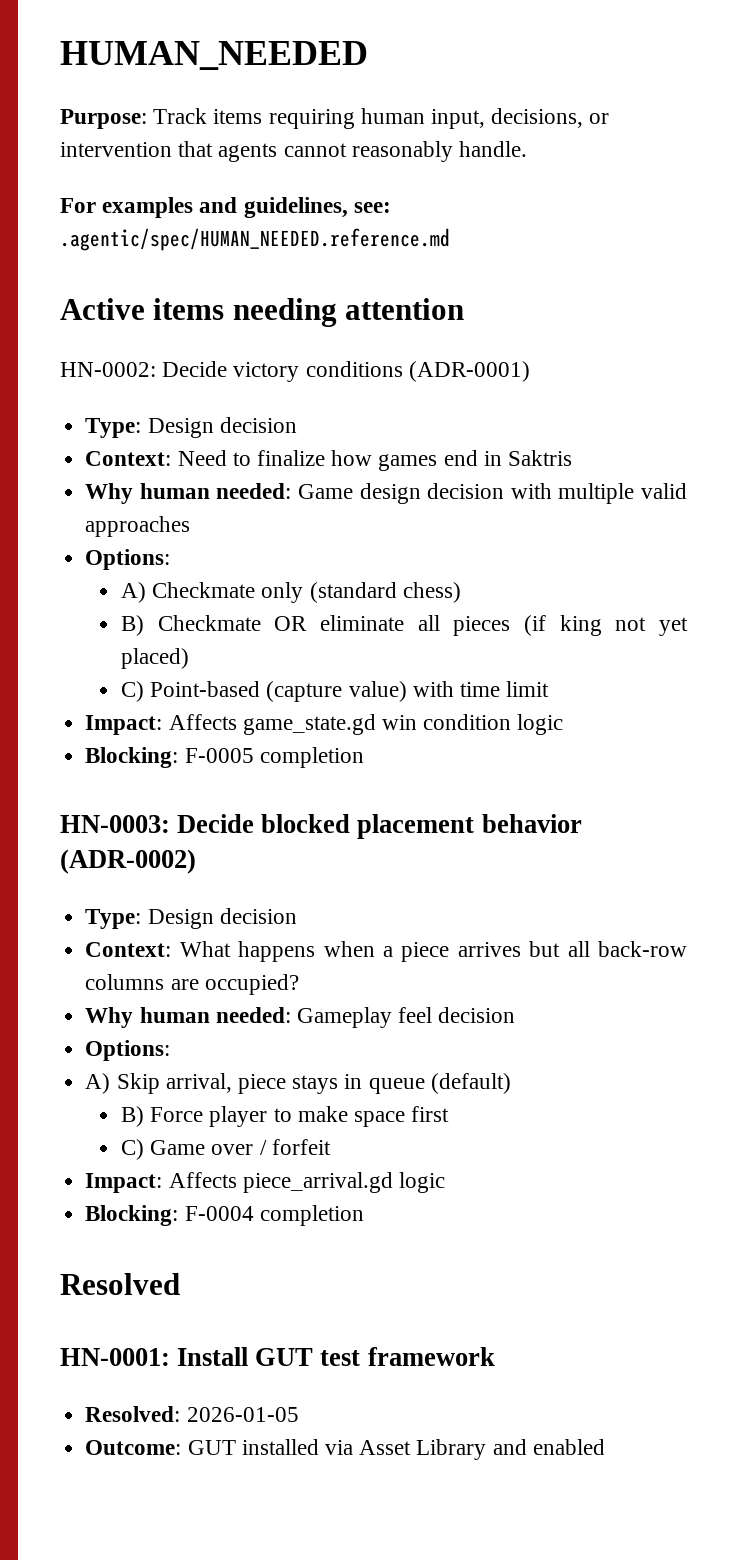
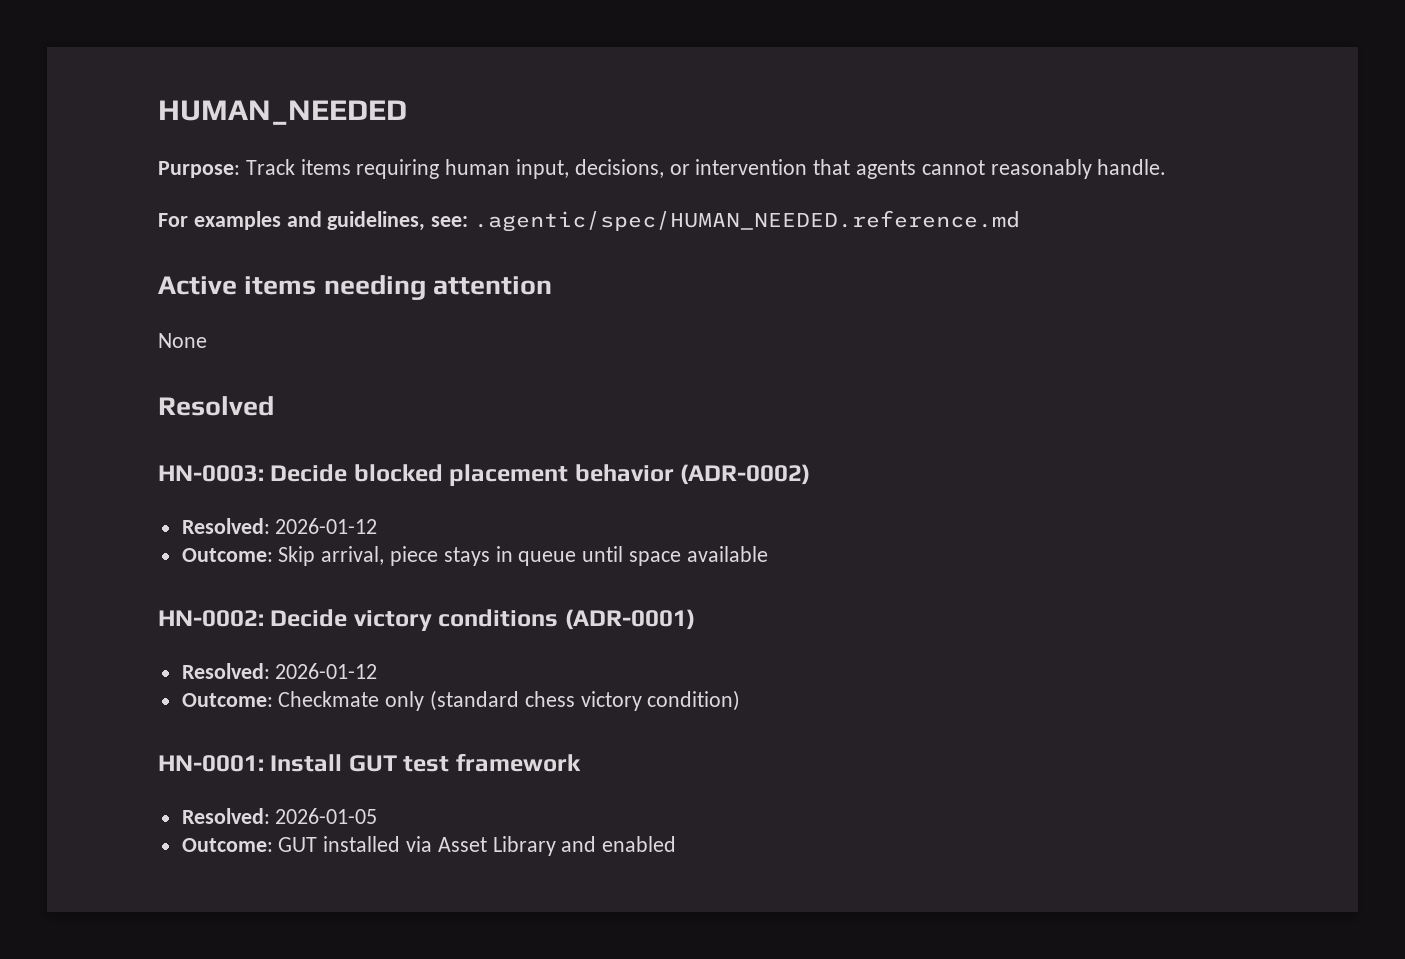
[60,361,530,382] [85,417,297,438] [85,450,572,471] [85,483,687,504] [85,516,191,537] [85,549,171,570] [121,582,461,603] [121,615,688,636] [121,648,190,669] [121,681,550,702] [85,714,564,735] [85,747,364,768] HN-0002: Decide victory conditions (ADR-0001) // Type: Design decision // Context: Need to finalize how games end in Saktris // Why human needed: Game design decision with multiple valid approaches // Options: // A) Checkmate only (standard chess) // B) Checkmate OR eliminate all pieces (if king not yet placed) // C) Point-based (capture value) with time limit // Impact: Affects game_state.gd win condition logic // Blocking: F-0005 completion -> [158,333,207,348] [158,396,274,416] None // Resolved
[85,908,297,929] [85,941,687,962] [85,974,299,995] [85,1007,516,1028] [85,1040,171,1061] [85,1073,111,1094] Type: Design decision // Context: What happens when a piece arrives but all back-row columns are occupied? // Why human needed: Gameplay feel decision // Options: // A) -> [181,518,378,534] [181,548,273,562] Resolved: 2026-01-12 // Outcome:
[430,1073,511,1094] [121,1106,450,1127] [121,1139,331,1160] [85,1172,445,1193] [85,1205,364,1226] [60,1273,180,1295] (default) // B) Force player to make space first // C) Game over / forfeit // Impact: Affects piece_arrival.gd logic // Blocking: F-0004 completion // Resolved -> [582,546,768,566] [158,609,695,631] [181,663,378,679] [181,690,741,711] until space available // HN-0002: Decide victory conditions (ADR-0001) // Resolved: 2026-01-12 // Outcome: Checkmate only (standard chess victory condition)

